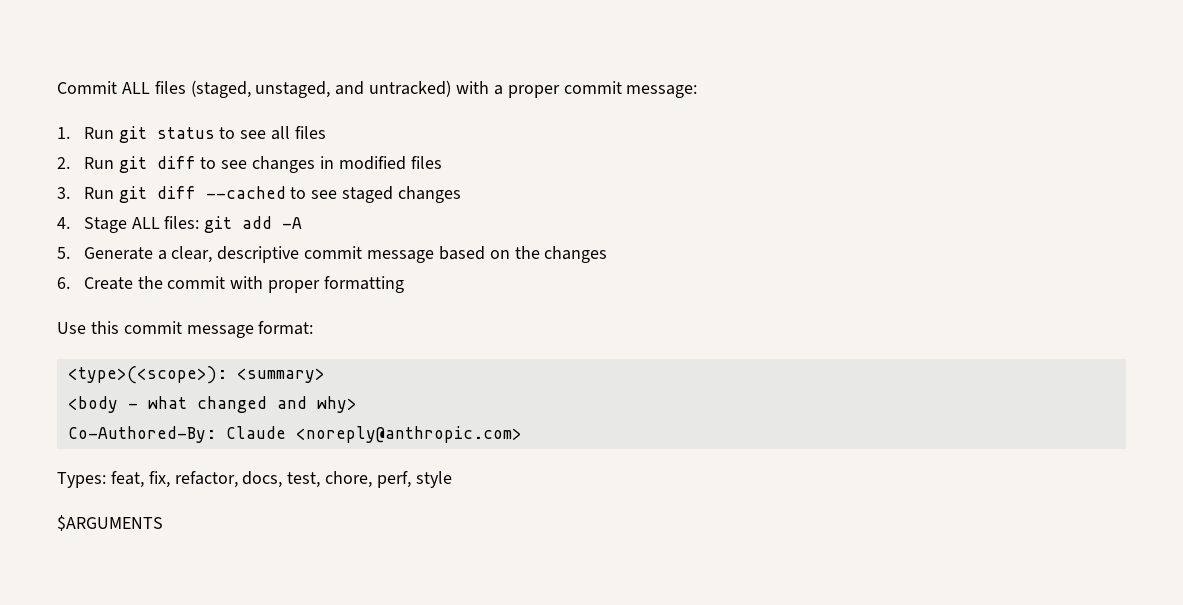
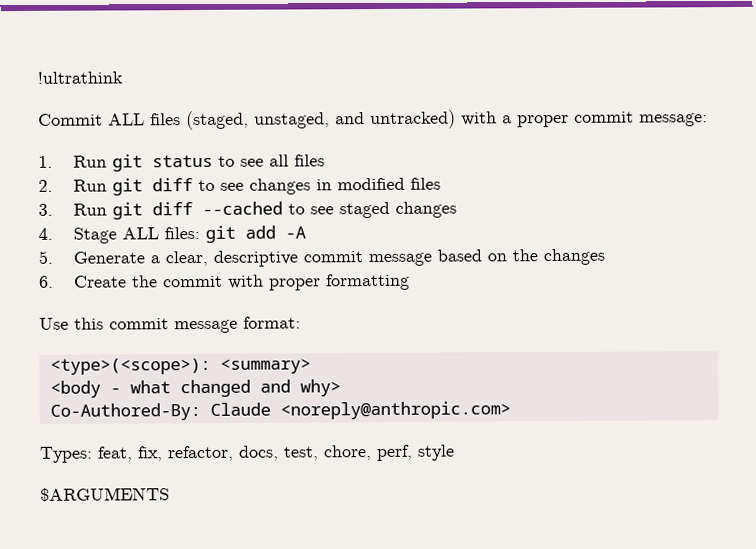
(57, 87) none -> [37,71,123,84] !ultrathink //

